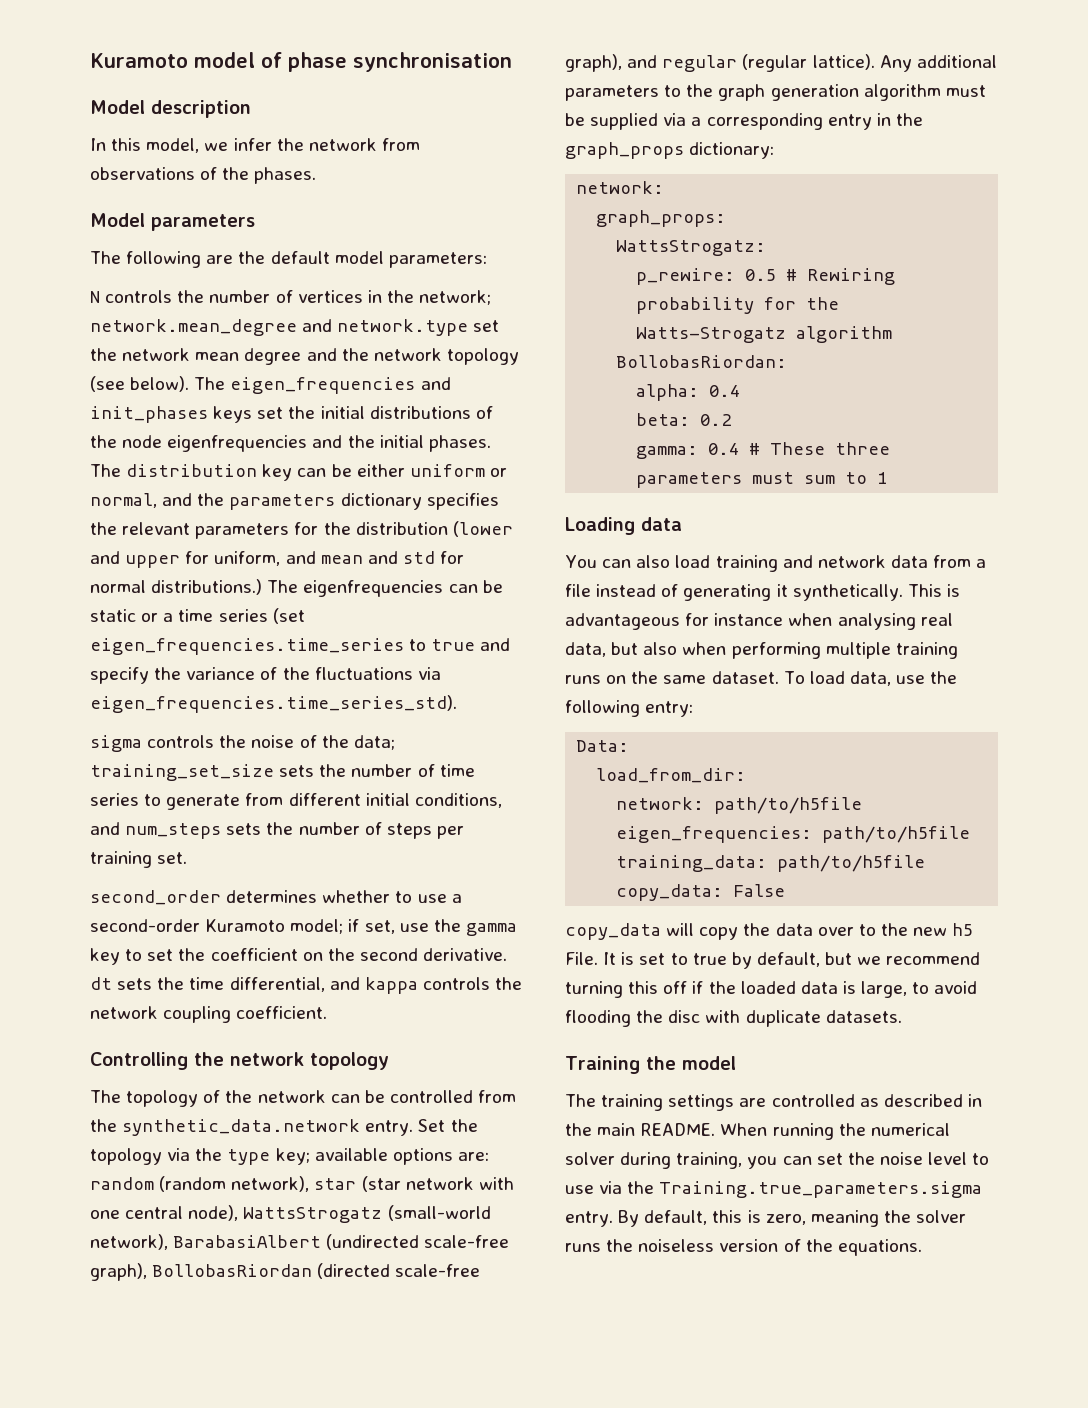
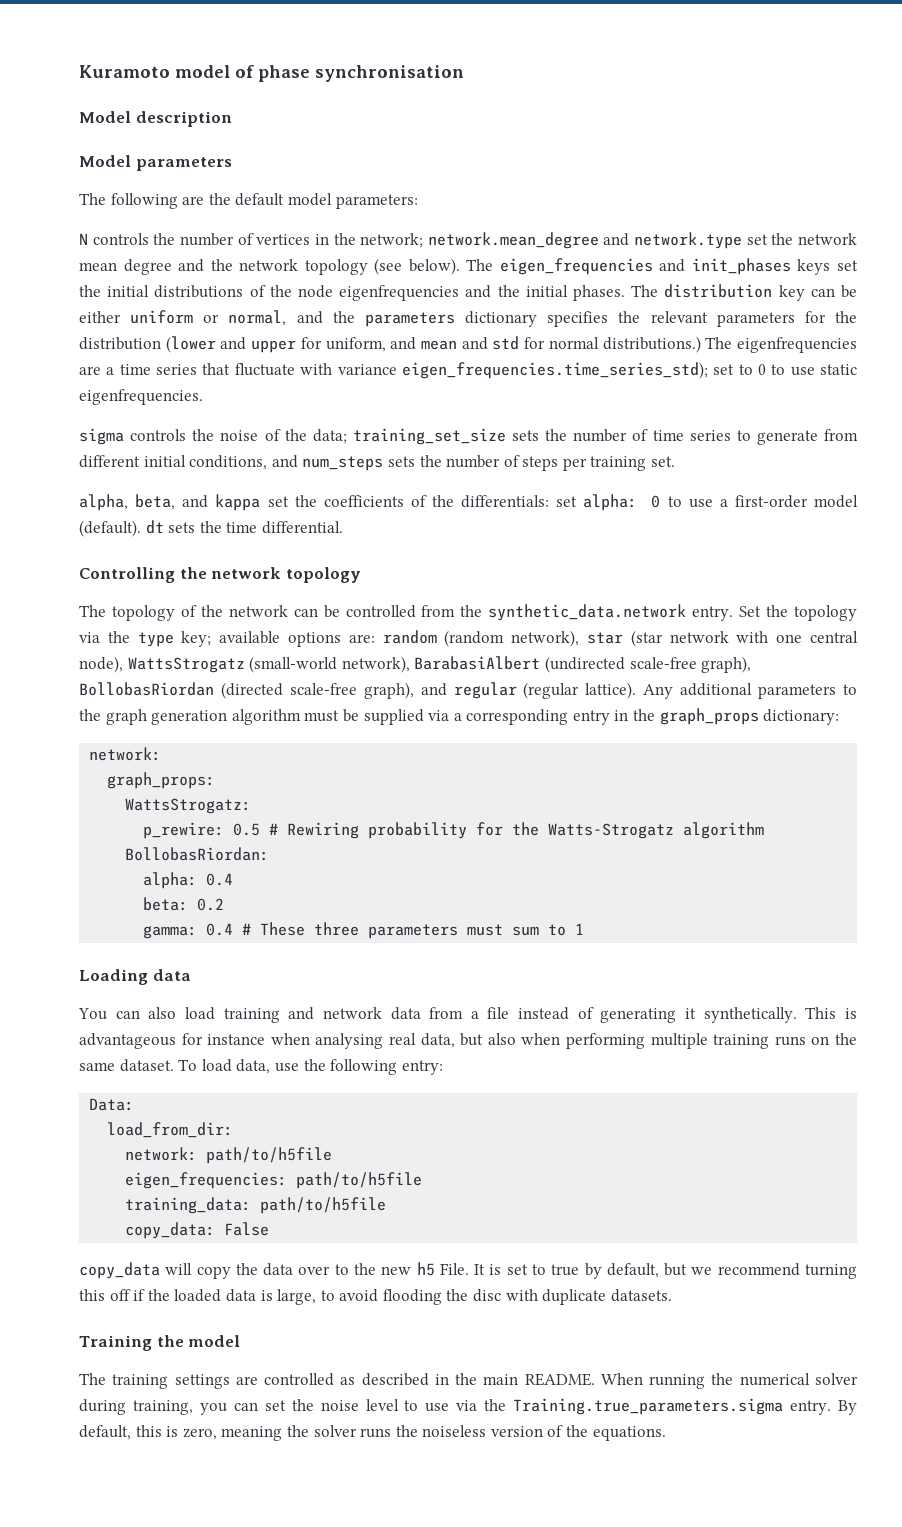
[90,138,420,153] [90,167,317,184] // In this model, we infer the network from observations of the phases. -> (232, 119) none
[448,580,503,593] [90,608,305,624] [90,638,511,655] [90,667,441,684] [90,695,457,713] can be static or a time series (set eigen_frequencies.time_series to true and specify the variance of the fluctuations via eigen_frequencies.time_series_std). -> [79,362,858,379] [79,389,203,405] are a time series that fluctuate with variance eigen_frequencies.time_series_std); set to 0 to use static eigenfrequencies.
[90,890,462,905] [90,919,517,936] [90,948,508,965] [90,977,523,994] [90,1006,328,1023] second_order determines whether to use a second-order Kuramoto model; if set, use the gamma key to set the coefficient on the second derivative. dt sets the time differential, and kappa controls the network coupling coefficient. -> [79,494,859,511] [79,520,343,537] alpha, beta, and kappa set the coefficients of the differentials: set alpha: 0 to use a first-order model (default). dt sets the time differential.

